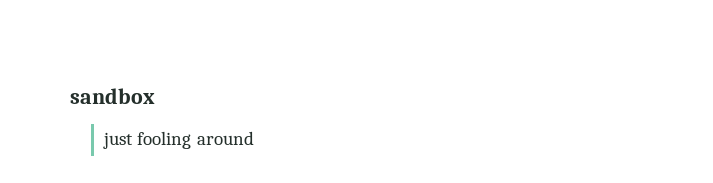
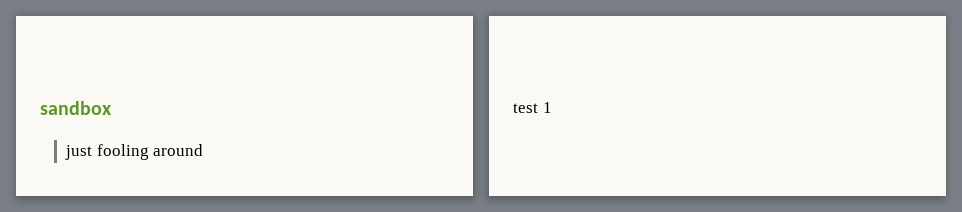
(254, 138) none -> [513,102,552,113] // test 1

